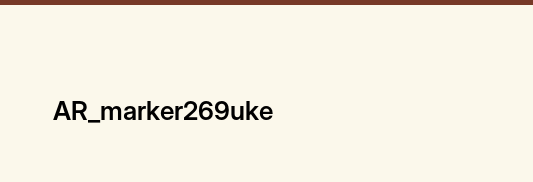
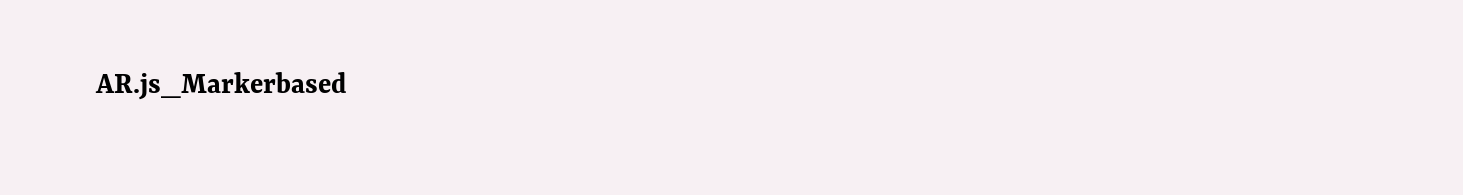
[53,101,273,123] AR_marker269uke -> [95,72,347,100] AR.js_Markerbased

